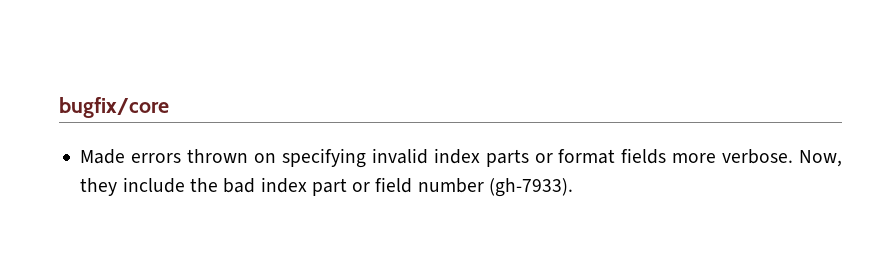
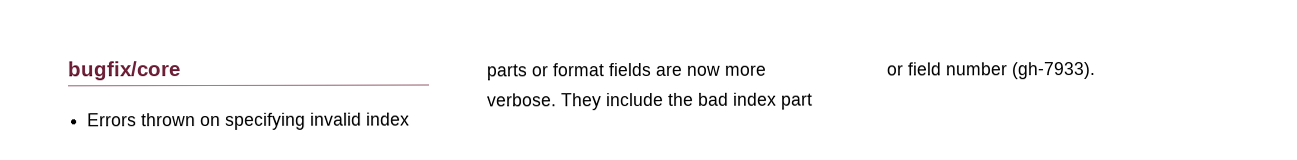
[80,149,182,164] Made errors -> [87,113,138,127] Errors
[672,149,842,167] [80,178,118,196] more verbose. Now, they -> [655,64,767,76] [487,93,603,111] are now more verbose. They

